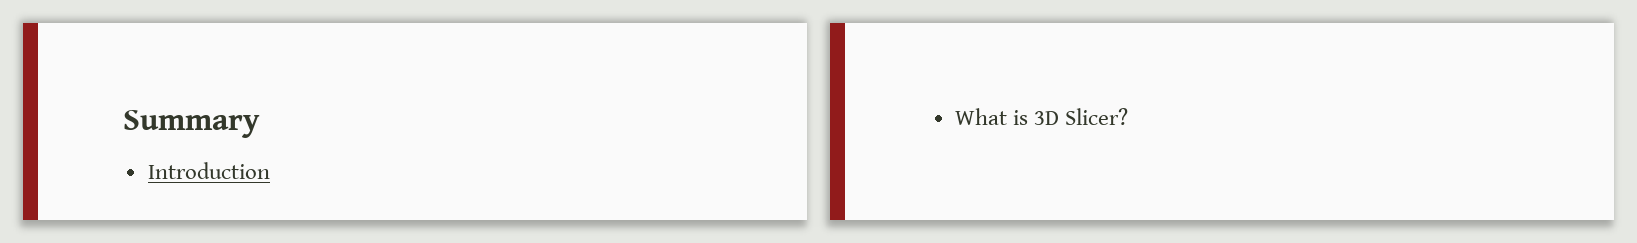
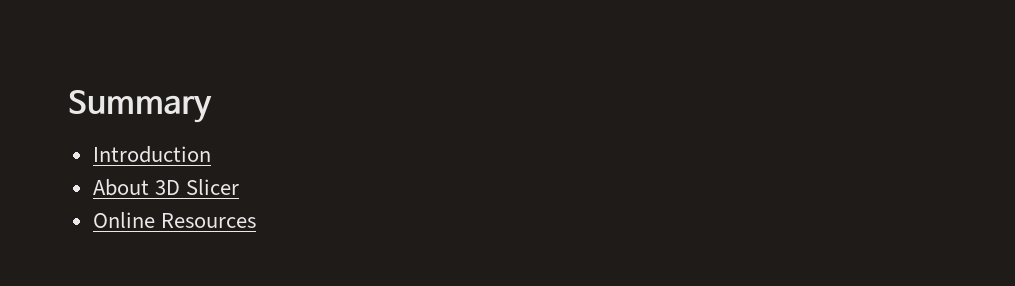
[954,108,1128,125] What is 3D Slicer? -> [92,179,239,196] [92,212,256,228] About 3D Slicer // Online Resources

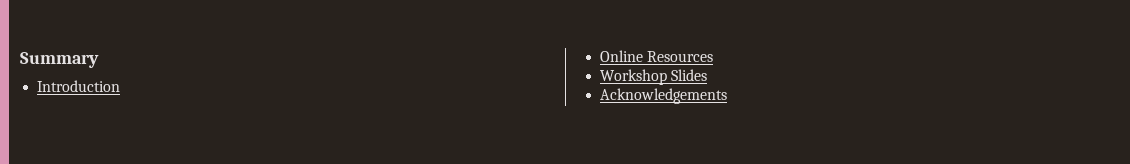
[92,179,239,196] // About 3D Slicer -> (121, 86) none
(256, 220) none -> [600,69,708,85] [600,88,728,104] // Workshop Slides // Acknowledgements

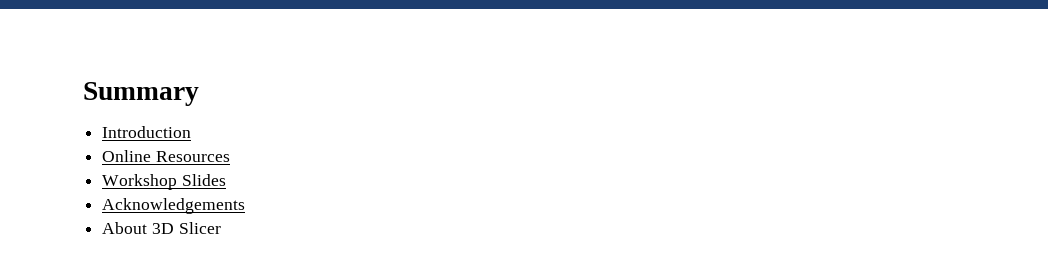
(728, 96) none -> [102,222,221,234] // About 3D Slicer

